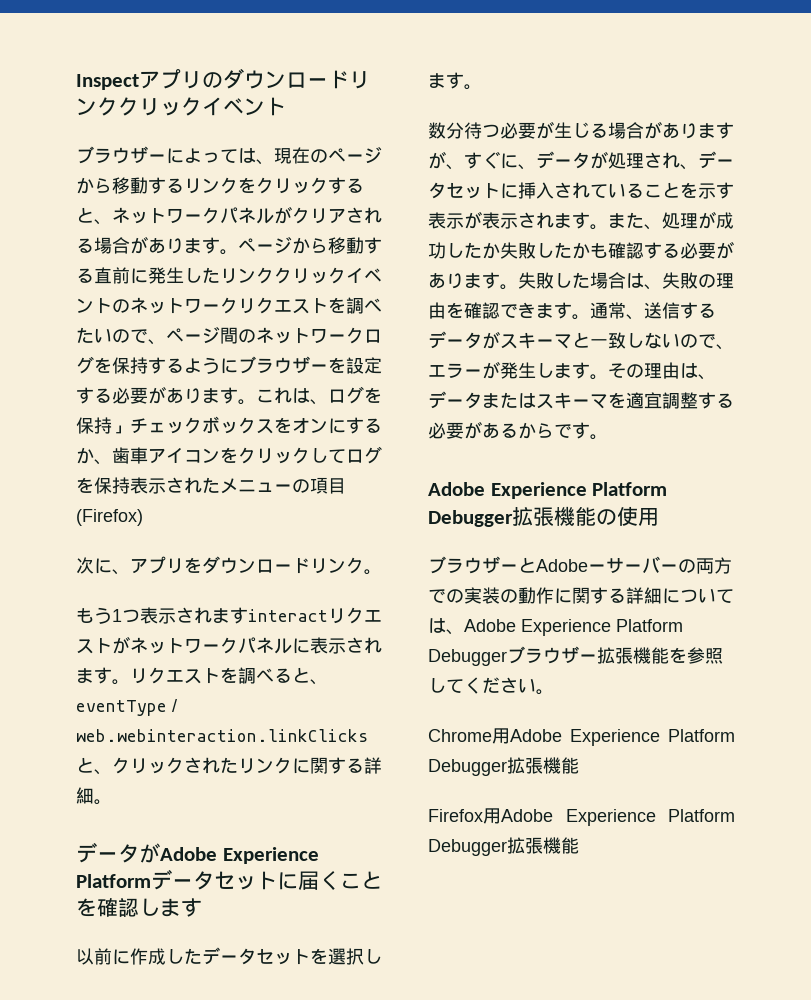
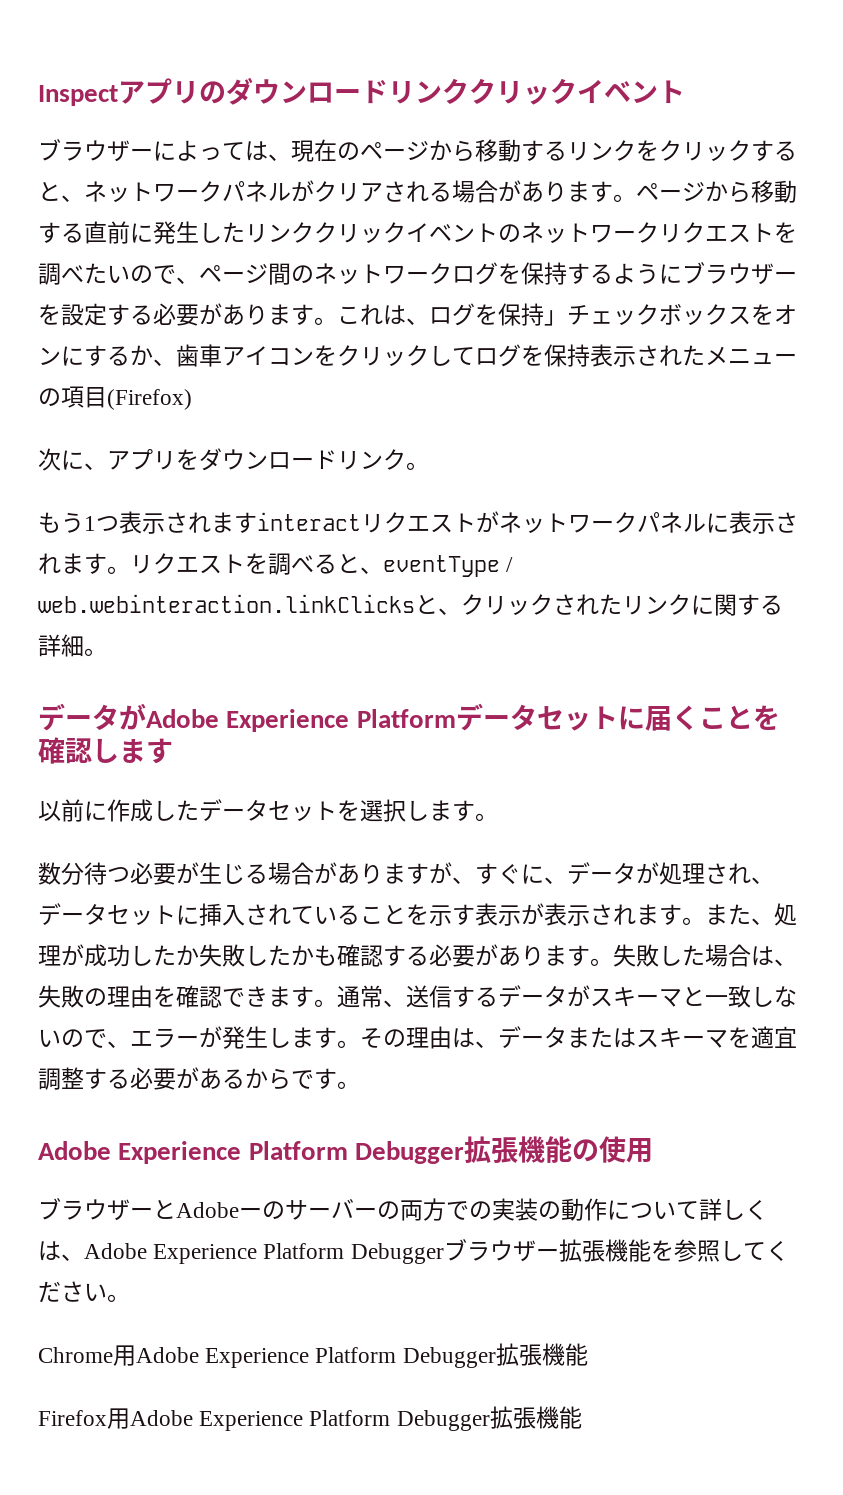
(606, 568) none -> [262,1201,285,1220] の
[572,587,734,604] 関する詳細について -> [630,1198,768,1221] ついて詳しく

